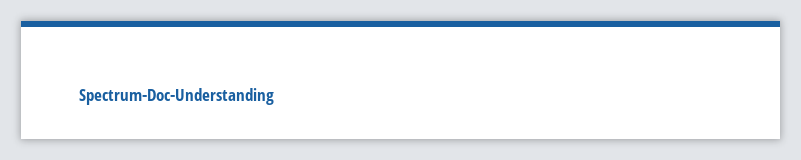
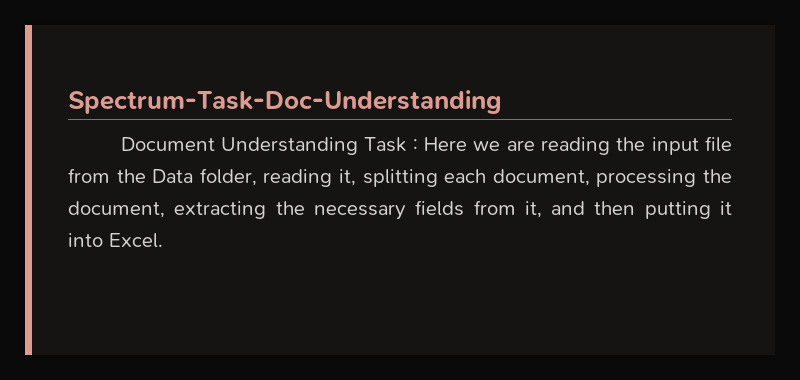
[79,88,274,105] Spectrum-Doc-Understanding -> [68,90,502,114] [120,136,732,155] [68,168,733,187] [68,200,732,220] [68,233,163,248] Spectrum-Task-Doc-Understanding // Document Understanding Task : Here we are reading the input file from the Data folder, reading it, splitting each document, processing the document, extracting the necessary fields from it, and then putting it into Excel.

